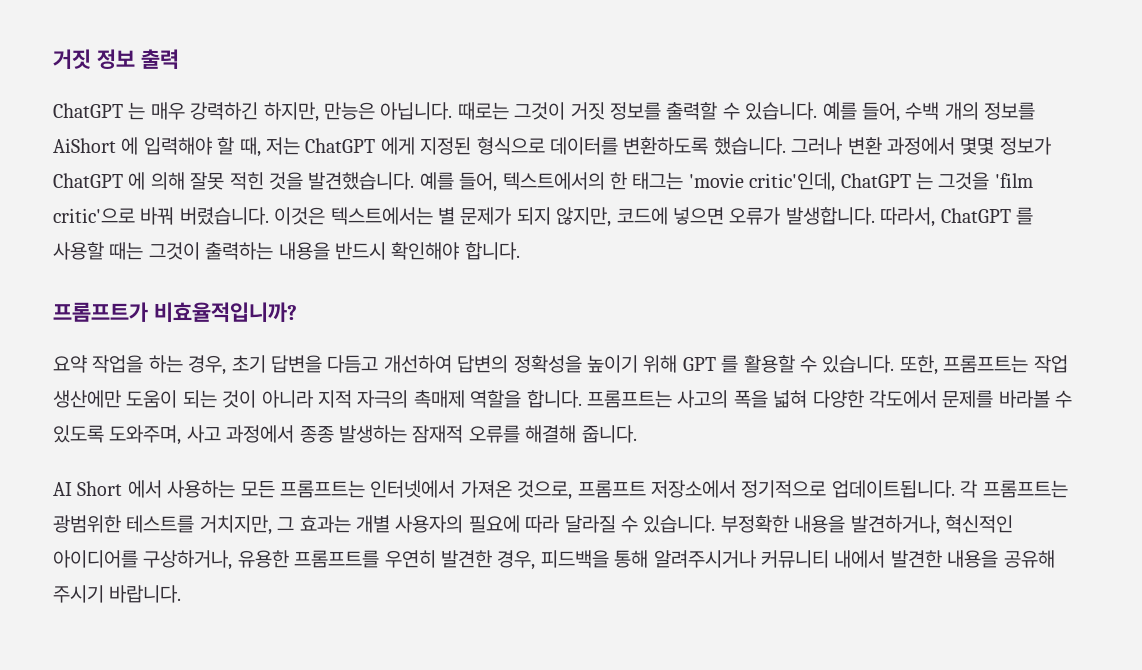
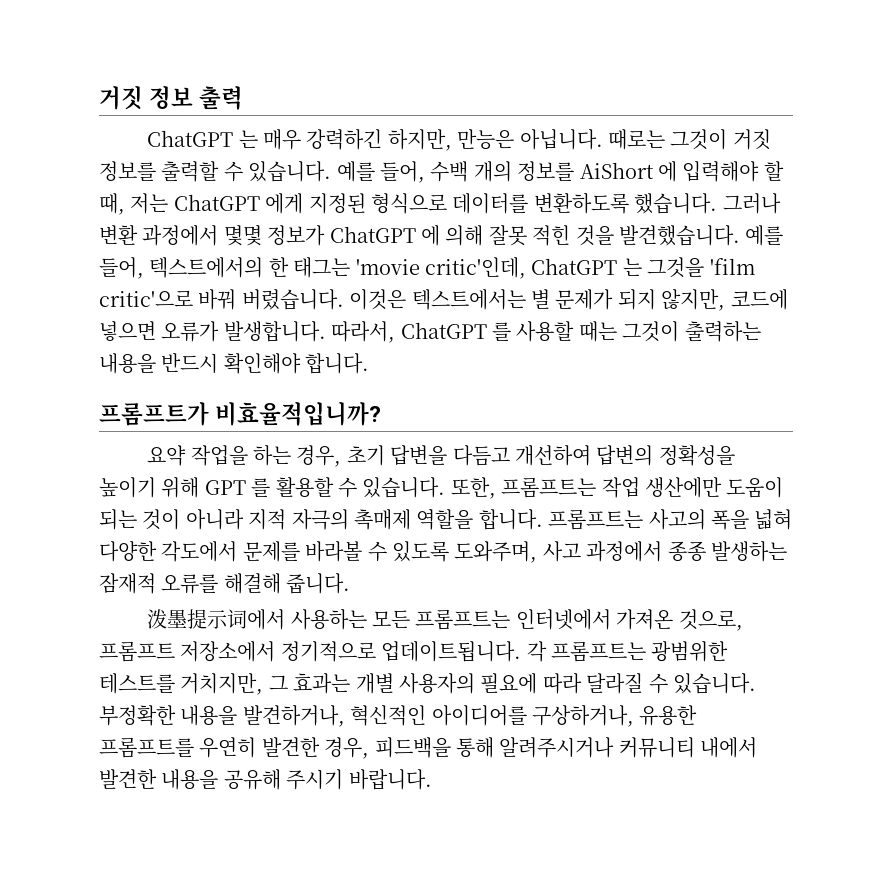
[53,481,123,496] AI Short -> [147,609,248,629] 泼墨提示词

